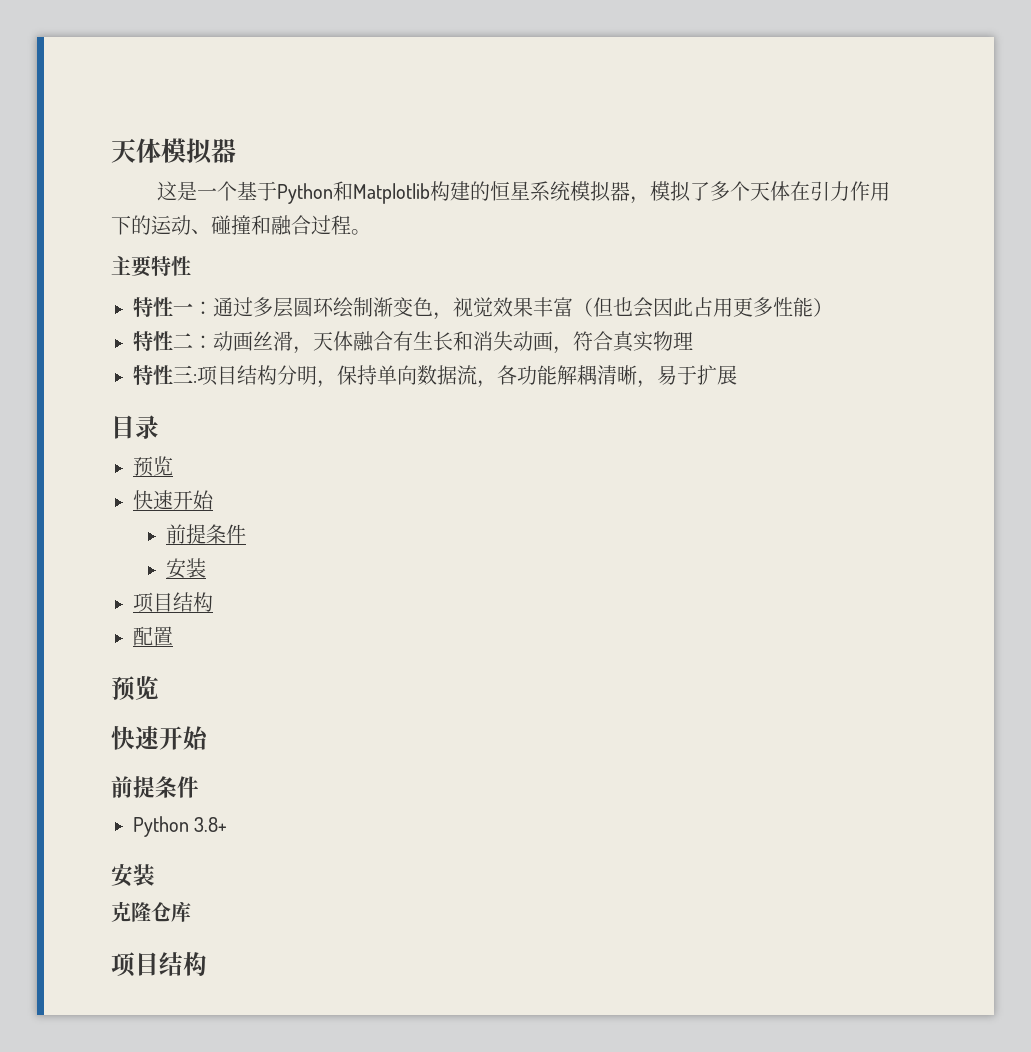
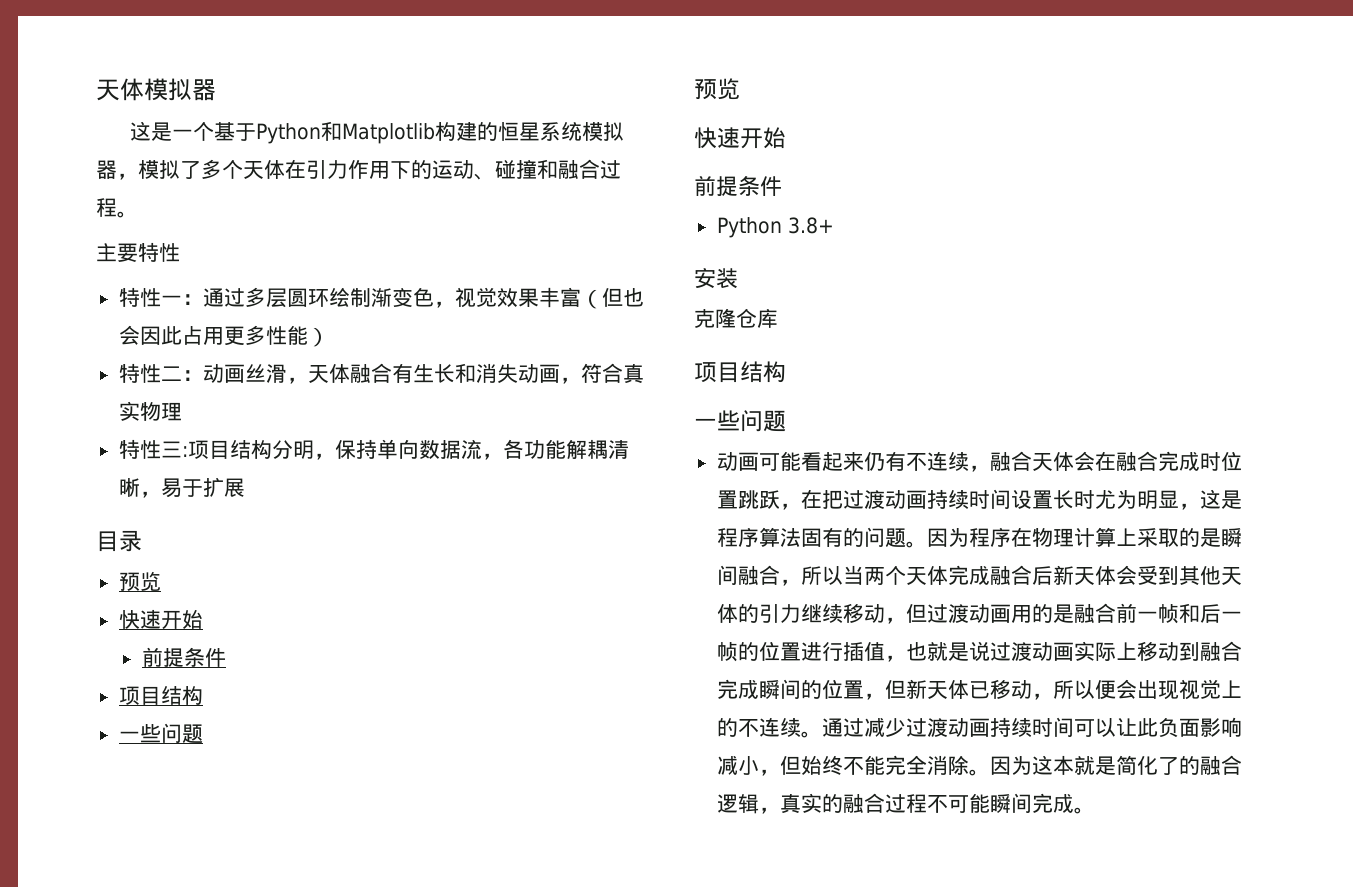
[165,558,206,579] [133,592,213,613] [133,626,173,646] // 安装 // 项目结构 // 配置 -> [118,686,203,705] [118,723,203,744] // 项目结构 // 一些问题
(207, 964) none -> [694,410,786,432] [716,451,1242,472] [716,489,1242,510] [716,527,1242,548] [716,565,1242,586] [716,603,1242,624] [716,641,1242,662] [716,679,1242,700] [716,717,1242,738] [716,755,1242,776] [716,793,1095,814] // 一些问题 // 动画可能看起来仍有不连续，融合天体会在融合完成时位置跳跃，在把过渡动画持续时间设置长时尤为明显，这是程序算法固有的问题。因为程序在物理计算上采取的是瞬间融合，所以当两个天体完成融合后新天体会受到其他天体的引力继续移动，但过渡动画用的是融合前一帧和后一帧的位置进行插值，也就是说过渡动画实际上移动到融合完成瞬间的位置，但新天体已移动，所以便会出现视觉上的不连续。通过减少过渡动画持续时间可以让此负面影响减小，但始终不能完全消除。因为这本就是简化了的融合逻辑，真实的融合过程不可能瞬间完成。

